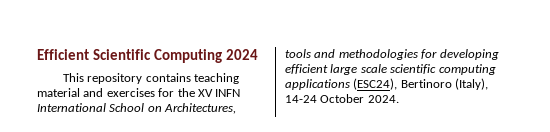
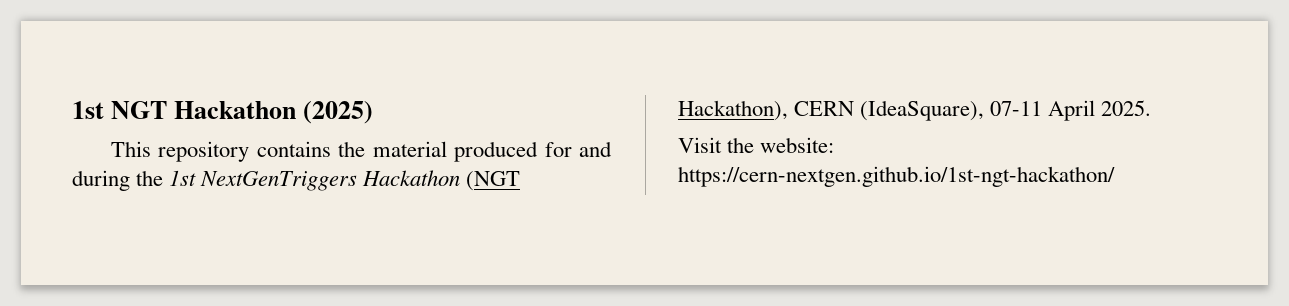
[37,49,258,63] Efficient Scientific Computing 2024 -> [72,101,374,124] 1st NGT Hackathon (2025)
[193,73,239,84] [37,88,241,97] [37,103,237,114] [285,49,499,60] [285,64,496,75] [285,78,489,90] [285,94,399,103] teaching material and exercises for the XV INFN International School on Architectures, tools and methodologies for developing efficient large scale scientific computing applications (ESC24), Bertinoro (Italy), 14-24 October 2024. -> [338,141,612,162] [72,170,521,191] [678,100,1152,121] [678,137,835,153] [678,166,1115,187] the material produced for and during the 1st NextGenTriggers Hackathon (NGT Hackathon), CERN (IdeaSquare), 07-11 April 2025. // Visit the website: https://cern-nextgen.github.io/1st-ngt-hackathon/

